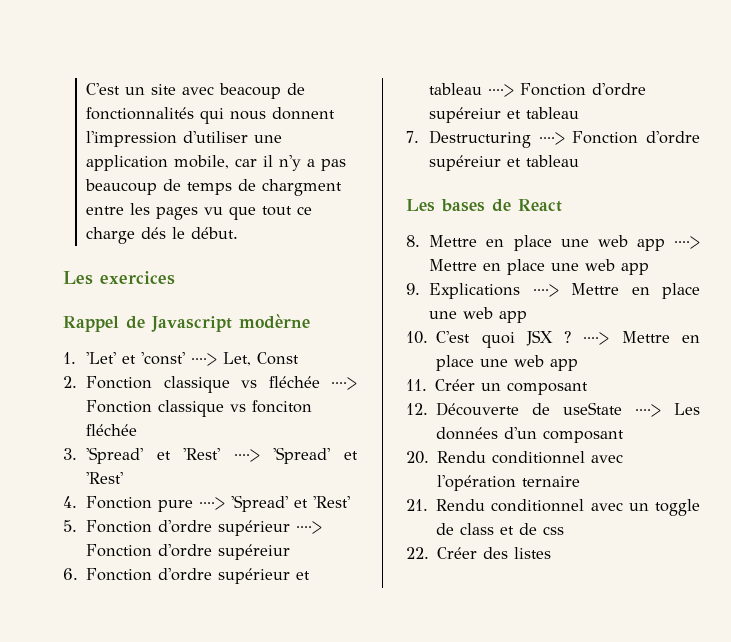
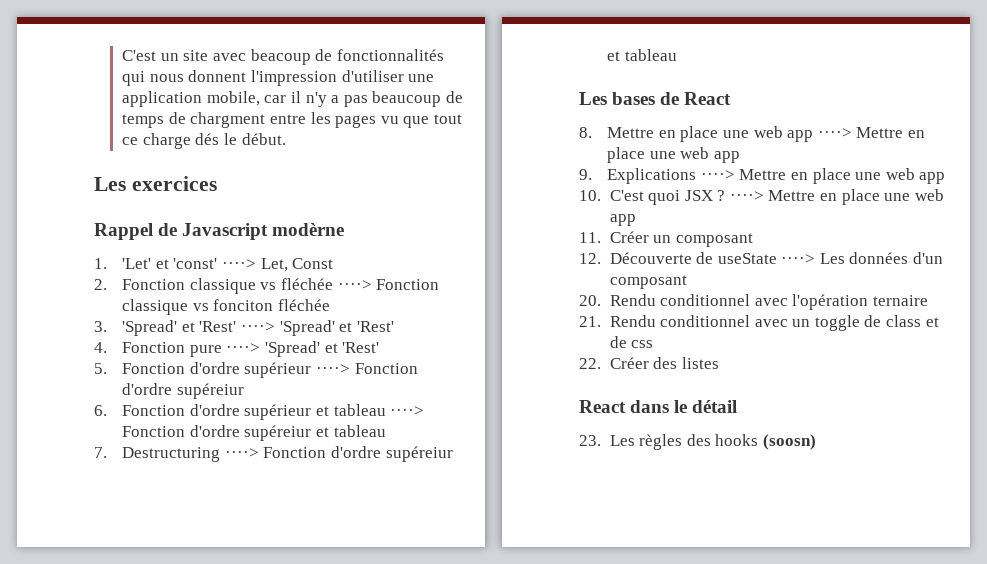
(552, 553) none -> [579,400,738,413] [579,434,816,450] // React dans le détail // 23. Les règles des hooks (soosn)

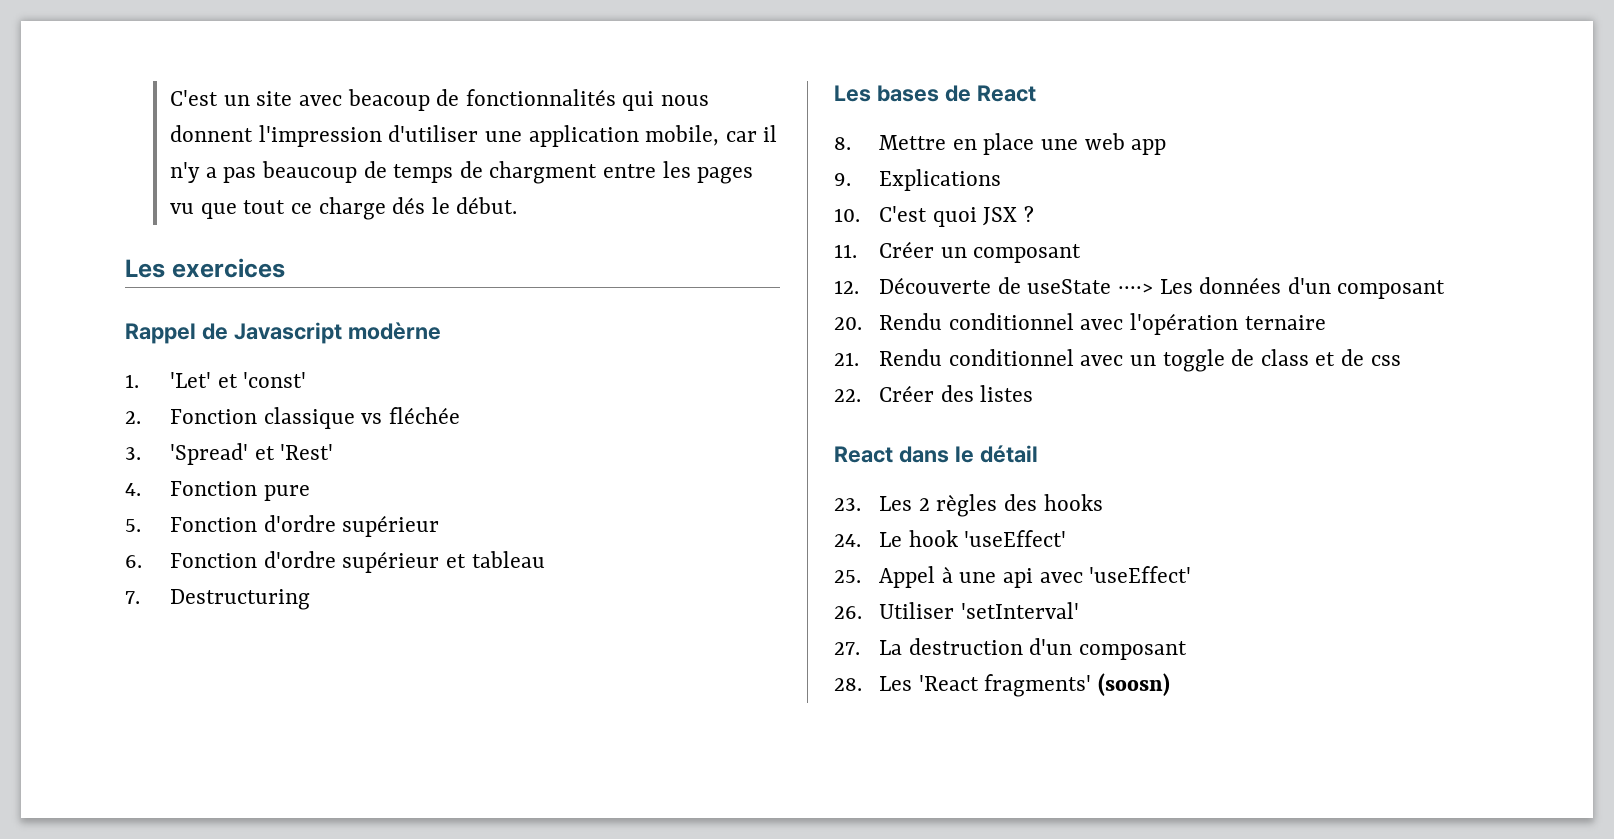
[221,258,334,272] ····> Let, Const -> (307, 380) none
[337,279,440,290] [122,299,330,315] ····> Fonction classique vs fonciton fléchée -> (460, 415) none
[240,320,394,336] ····> 'Spread' et 'Rest' -> (334, 452) none
[226,341,380,357] ····> 'Spread' et 'Rest' -> (310, 493) none
[315,363,418,374] [122,383,244,399] ····> Fonction d'ordre supéreiur -> (440, 526) none
[390,406,425,416] [122,425,386,441] [94,446,453,462] [607,49,677,61] ····> Fonction d'ordre supéreiur et tableau // 7. Destructuring ····> Fonction d'ordre supéreiur et tableau -> [125,589,311,610] // 7. Destructuring
[817,127,925,138] [607,147,740,163] [579,168,946,184] ····> Mettre en place une web app // 9. Explications ····> Mettre en place une web app -> [834,169,1002,191] // 9. Explications
[729,189,944,205] [609,214,636,226] ····> Mettre en place une web app -> (1034, 214) none
(635, 440) none -> [918,498,930,511] 2
(759, 440) none -> [834,530,1067,547] [834,566,1192,588] [834,602,1079,619] [834,638,1187,660] [834,674,1092,697] // 24. Le hook 'useEffect' // 25. Appel à une api avec 'useEffect' // 26. Utiliser 'setInterval' // 27. La destruction d'un composant // 28. Les 'React fragments'

